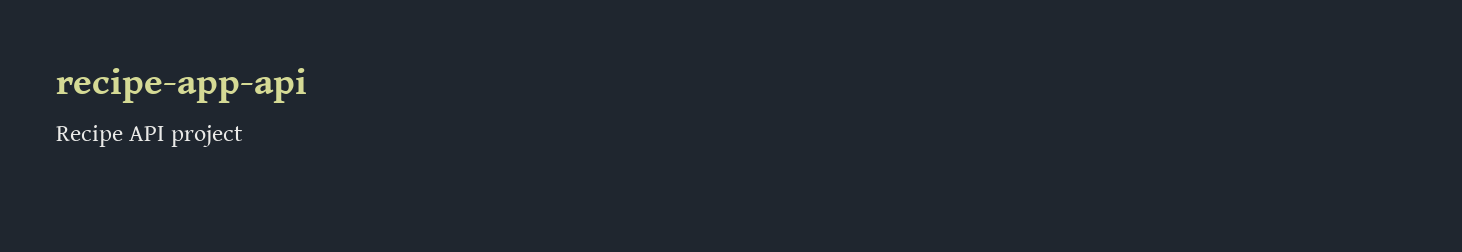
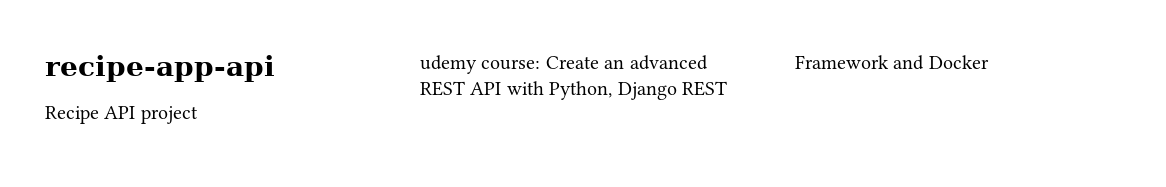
(243, 136) none -> [420,55,708,74] [420,81,727,100] [795,55,989,70] // udemy course: Create an advanced REST API with Python, Django REST Framework and Docker

